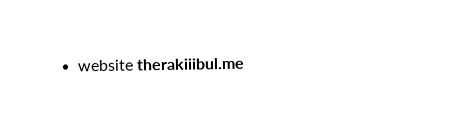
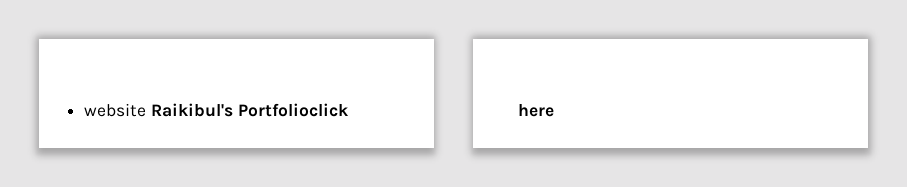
[135,57,245,71] therakiiibul.me -> [150,103,555,117] Raikibul's Portfolioclick here

